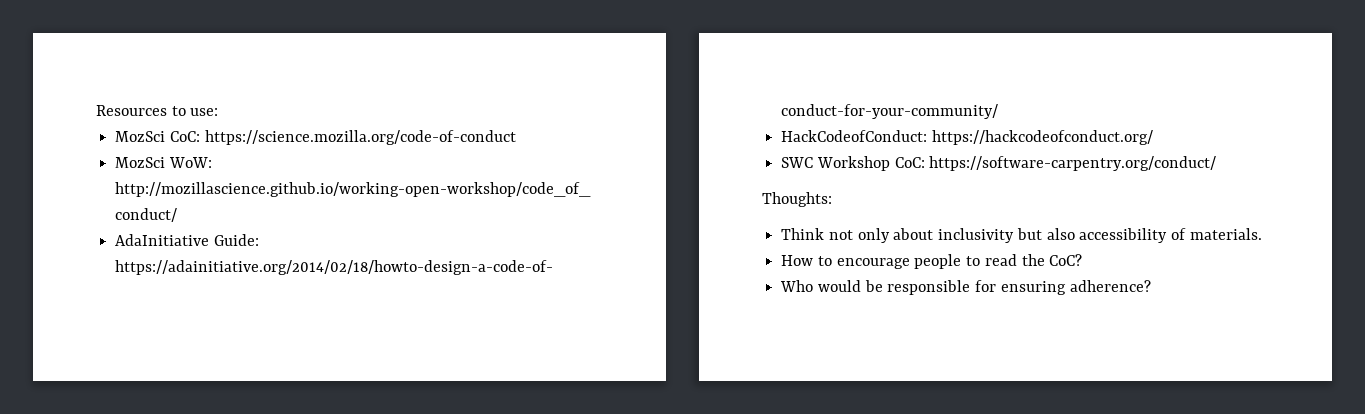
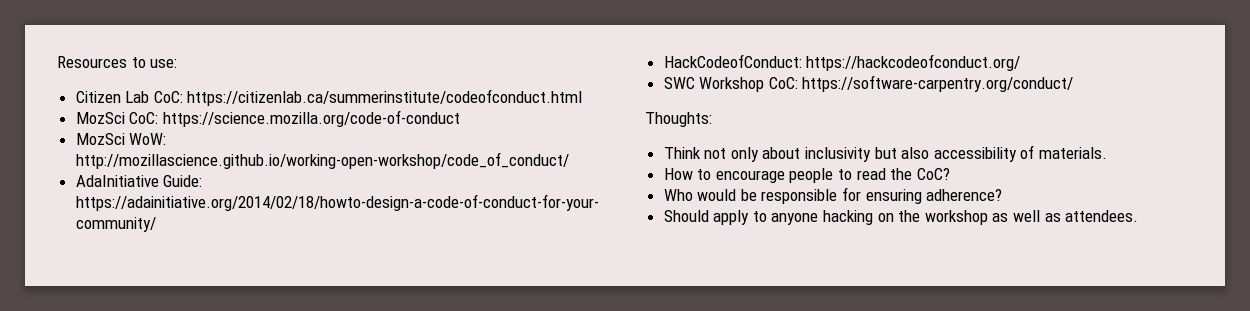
(219, 112) none -> [75,89,583,106] // Citizen Lab CoC: https://citizenlab.ca/summerinstitute/codeofconduct.html
(1151, 286) none -> [663,210,1139,225] // Should apply to anyone hacking on the workshop as well as attendees.

